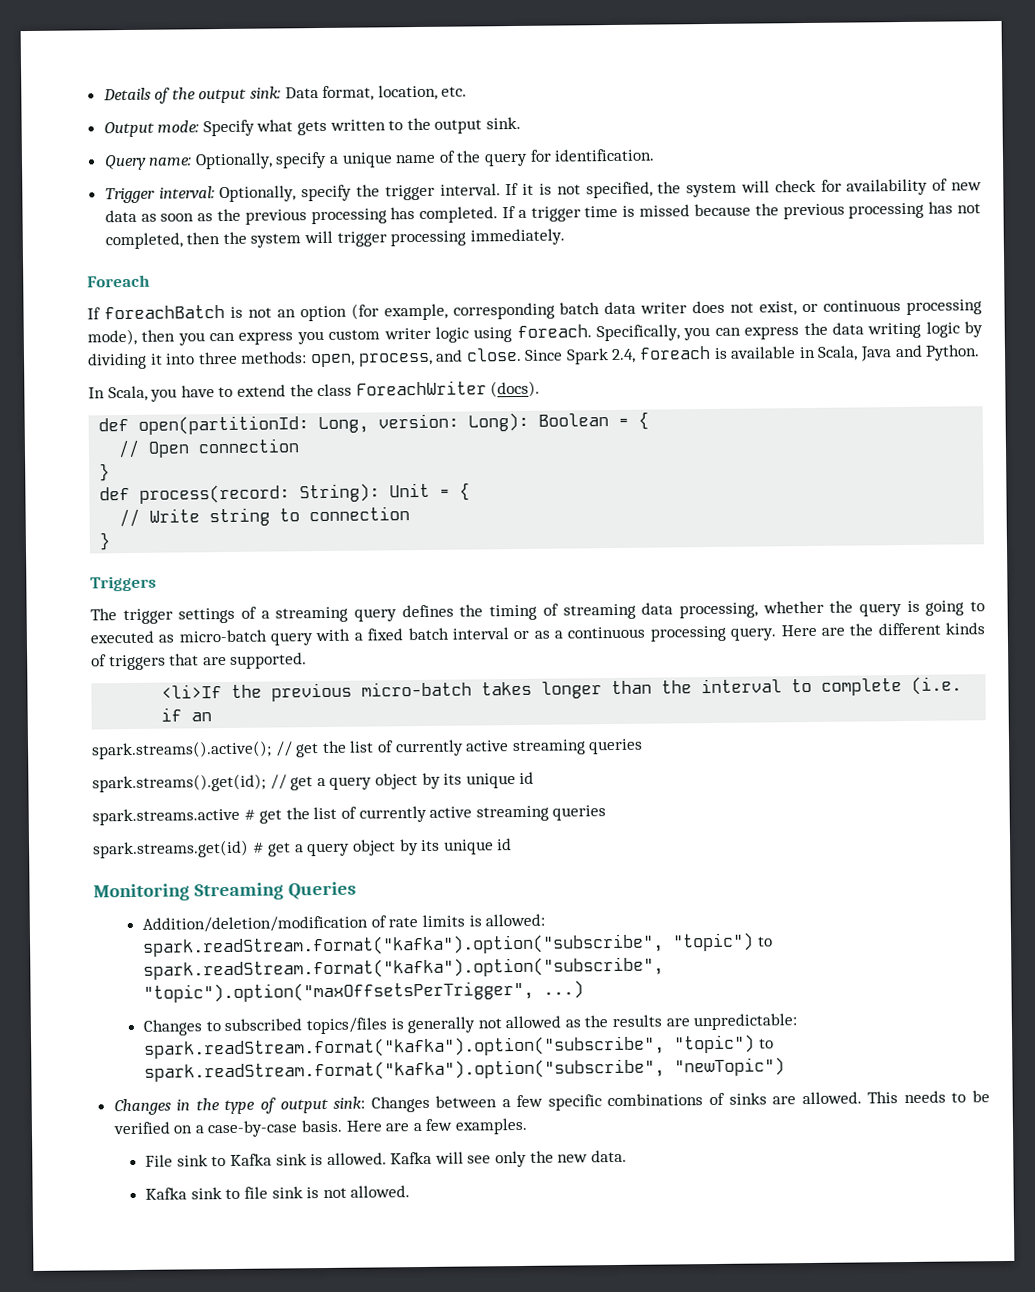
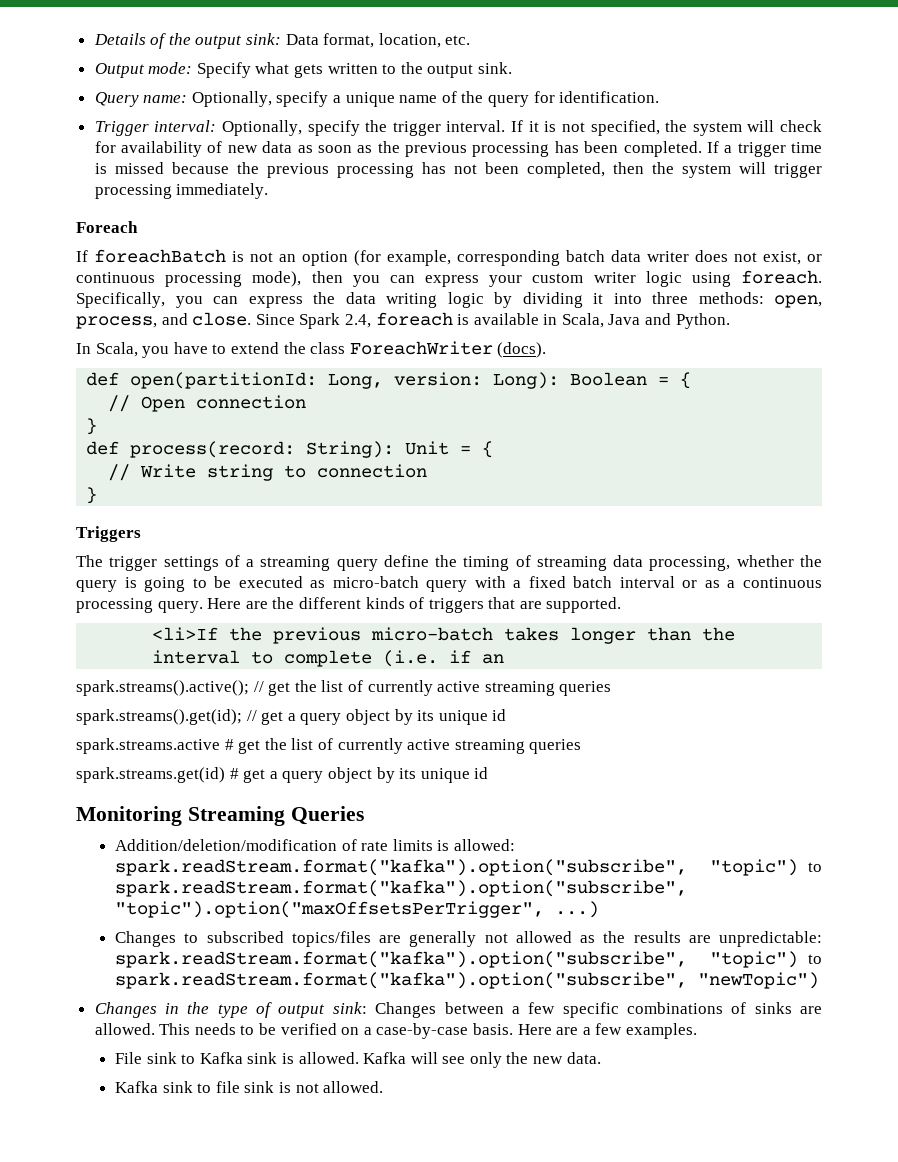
(416, 213) none -> [584,141,619,153] been
(981, 208) none -> [484,162,519,174] been
[296,330,324,345] you -> [489,275,523,287] your
[401,604,454,618] defines -> [383,555,429,567] define
(986, 606) none -> [214,576,232,588] be
[390,1018,404,1030] is -> [378,935,401,943] are

